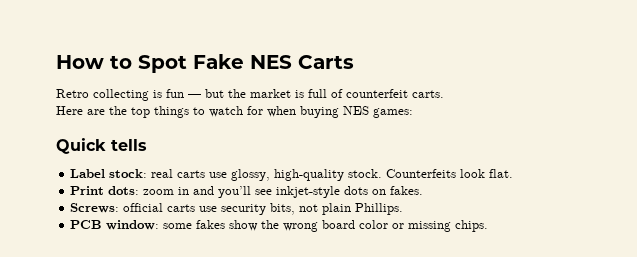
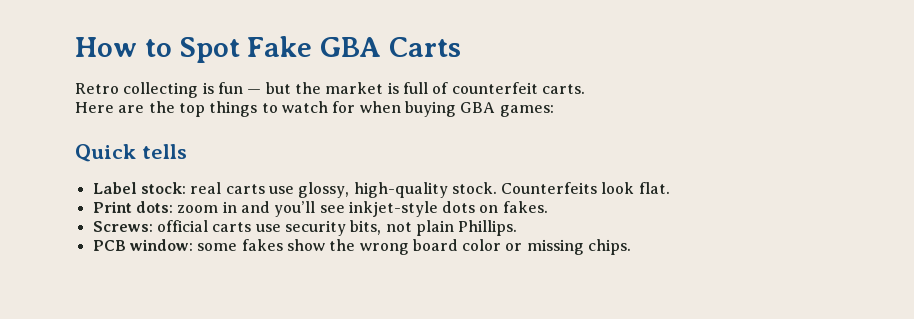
[250,55,292,69] NES -> [320,37,382,57] GBA
[343,106,369,115] NES -> [460,102,496,113] GBA

